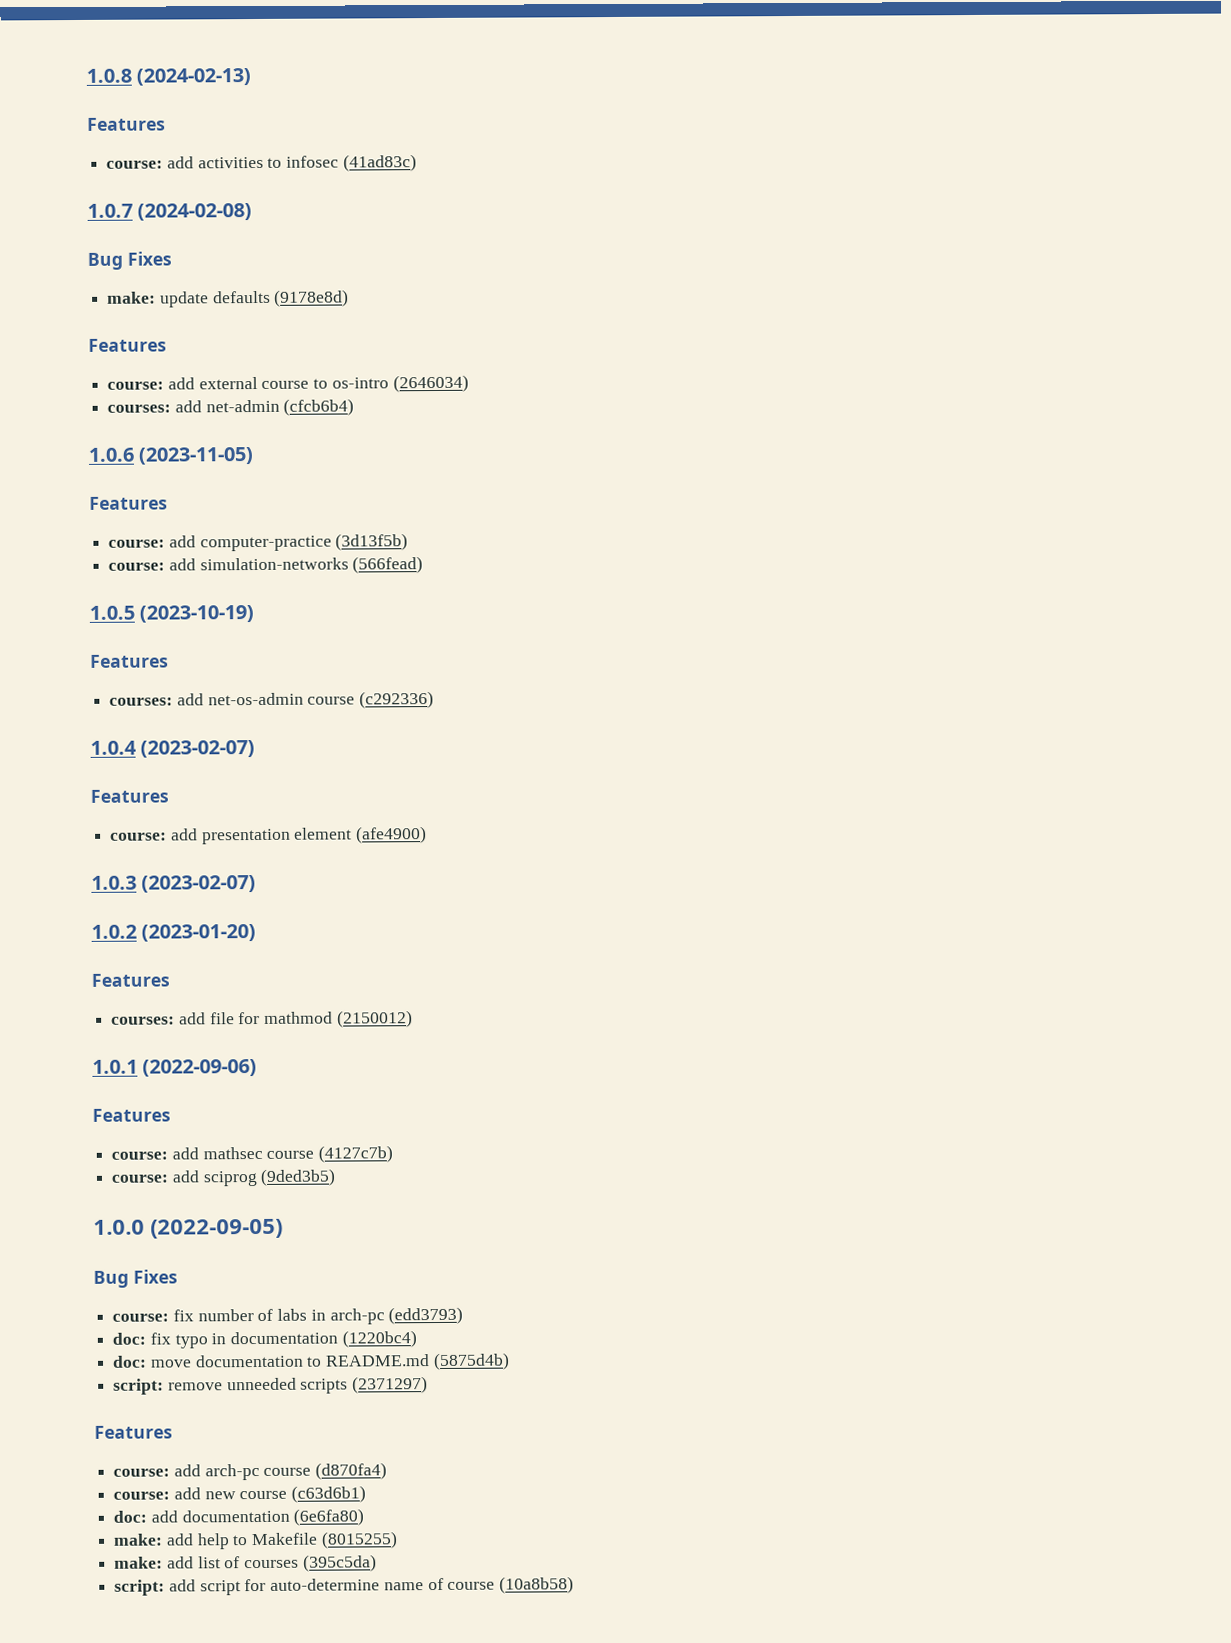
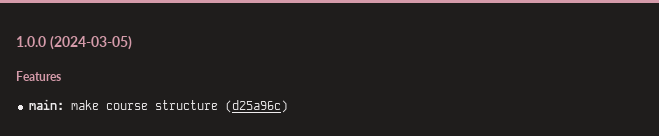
[86,68,252,86] [87,117,166,131] [106,154,417,172] [87,203,253,221] [87,251,172,270] [107,289,350,308] [88,338,167,352] [107,374,469,393] [107,398,355,416] [88,447,254,465] [89,496,168,510] [108,533,409,552] [108,556,424,574] [89,605,255,623] [90,654,169,668] [109,691,435,709] [90,740,256,758] [90,789,169,803] [110,826,428,845] [91,875,257,893] [91,924,257,942] [91,973,170,987] [111,1010,413,1028] [92,1059,258,1077] [92,1108,171,1122] [111,1145,394,1163] [111,1168,337,1187] [93,1218,283,1239] [93,1269,178,1288] [112,1306,464,1325] [112,1330,417,1349] [112,1352,510,1371] [113,1376,429,1395] [94,1425,173,1439] [113,1462,388,1481] [113,1485,367,1503] [113,1508,365,1526] [113,1531,398,1550] [114,1554,377,1572] [114,1576,575,1596] 1.0.8 (2024-02-13) // Features // course: add activities to infosec (41ad83c) // 1.0.7 (2024-02-08) // Bug Fixes // make: update defaults (9178e8d) // Features // course: add external course to os-intro (2646034) // courses: add net-admin (cfcb6b4) // 1.0.6 (2023-11-05) // Features // course: add computer-practice (3d13f5b) // course: add simulation-networks (566fead) // 1.0.5 (2023-10-19) // Features // courses: add net-os-admin course (c292336) // 1.0.4 (2023-02-07) // Features // course: add presentation element (afe4900) // 1.0.3 (2023-02-07) // 1.0.2 (2023-01-20) // Features // courses: add file for mathmod (2150012) // 1.0.1 (2022-09-06) // Features // course: add mathsec course (4127c7b) // course: add sciprog (9ded3b5) // 1.0.0 (2022-09-05) // Bug Fixes // course: fix number of labs in arch-pc (edd3793) // doc: fix typo in documentation (1220bc4) // doc: move documentation to README.md (5875d4b) // script: remove unneeded scripts (2371297) // Features // course: add arch-pc course (d870fa4) // course: add new course (c63d6b1) // doc: add documentation (6e6fa80) // make: add help to Makefile (8015255) // make: add list of courses (395c5da) // script: add script for auto-determine name of course (10a8b58) -> [16,36,132,50] [16,71,61,81] [28,99,288,113] 1.0.0 (2024-03-05) // Features // main: make course structure (d25a96c)

